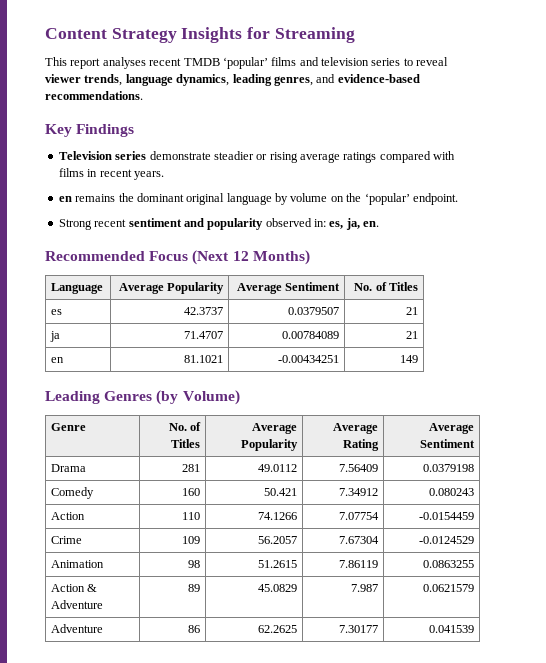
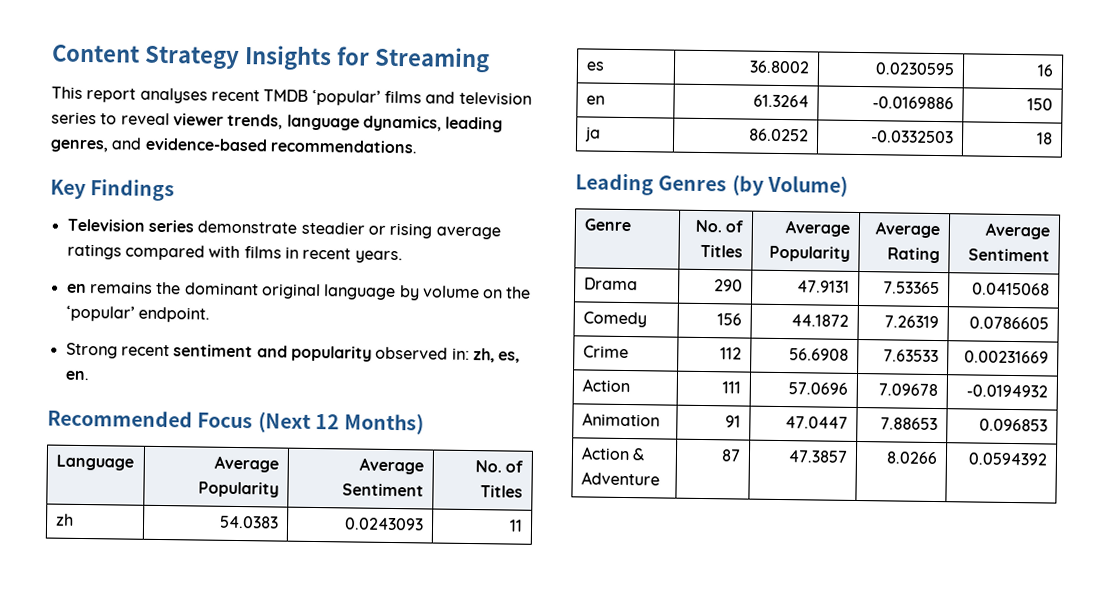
[329,218,360,230] es, ja, -> [472,348,521,363] zh, es,
[51,309,63,315] [183,307,223,315] [287,307,339,315] [405,307,418,315] [50,331,61,342] [183,331,223,339] [281,331,339,339] [405,331,418,339] [51,357,65,363] [183,355,223,363] [277,355,339,363] [399,355,418,363] es | 42.3737 | 0.0379507 | 21 // ja | 71.4707 | 0.00784089 | 21 // en | 81.1021 | -0.00434251 | 149 -> [55,513,74,526] [219,515,280,529] [344,517,425,531] [509,519,524,532] [585,61,605,71] [749,60,811,74] [875,62,956,76] [1037,64,1055,77] [585,95,605,105] [753,94,810,108] [872,96,955,110] [1027,98,1054,111] [584,126,601,142] [749,128,810,142] [871,130,955,144] [1037,132,1054,145] zh | 54.0383 | 0.0243093 | 11 // es | 36.8002 | 0.0230595 | 16 // en | 61.3264 | -0.0169886 | 150 // ja | 86.0252 | -0.0332503 | 18
[181,464,200,472] [257,464,297,472] [338,464,378,472] [422,464,474,472] [51,487,95,499] [181,488,200,496] [263,488,297,496] [338,488,378,496] [428,488,474,496] [51,512,86,520] [181,512,200,520] [257,512,297,520] [338,512,379,520] [418,512,474,520] [51,536,83,544] [181,536,200,544] [257,536,297,544] [338,536,379,544] [418,536,474,544] [51,560,105,568] [187,560,200,568] [257,560,297,568] [338,560,378,568] [422,560,474,568] [51,584,98,592] [51,600,104,609] [187,584,200,592] [257,584,297,592] [350,584,378,592] [422,584,474,592] [51,624,104,633] [187,625,200,633] [257,625,297,633] [338,625,378,633] [428,625,474,633] 281 | 49.0112 | 7.56409 | 0.0379198 // Comedy | 160 | 50.421 | 7.34912 | 0.080243 // Action | 110 | 74.1266 | 7.07754 | -0.0154459 // Crime | 109 | 56.2057 | 7.67304 | -0.0124529 // Animation | 98 | 51.2615 | 7.86119 | 0.0863255 // Action & Adventure | 89 | 45.0829 | 7.987 | 0.0621579 // Adventure | 86 | 62.2625 | 7.30177 | 0.041539 -> [714,279,744,292] [797,280,851,293] [883,281,941,295] [972,282,1051,296] [582,311,647,328] [717,313,743,326] [791,314,850,327] [884,315,940,329] [969,316,1050,330] [582,345,629,359] [720,347,743,360] [789,348,850,361] [883,349,940,363] [964,350,1050,364] [581,378,630,393] [722,381,742,394] [788,382,849,395] [878,383,939,397] [966,384,1049,398] [581,412,660,427] [725,415,742,428] [785,416,849,429] [880,417,939,431] [979,418,1049,432] [580,446,645,461] [580,471,660,486] [721,449,742,462] [788,450,849,463] [886,451,939,465] [968,452,1049,466] 290 | 47.9131 | 7.53365 | 0.0415068 // Comedy | 156 | 44.1872 | 7.26319 | 0.0786605 // Crime | 112 | 56.6908 | 7.63533 | 0.00231669 // Action | 111 | 57.0696 | 7.09678 | -0.0194932 // Animation | 91 | 47.0447 | 7.88653 | 0.096853 // Action & Adventure | 87 | 47.3857 | 8.0266 | 0.0594392

